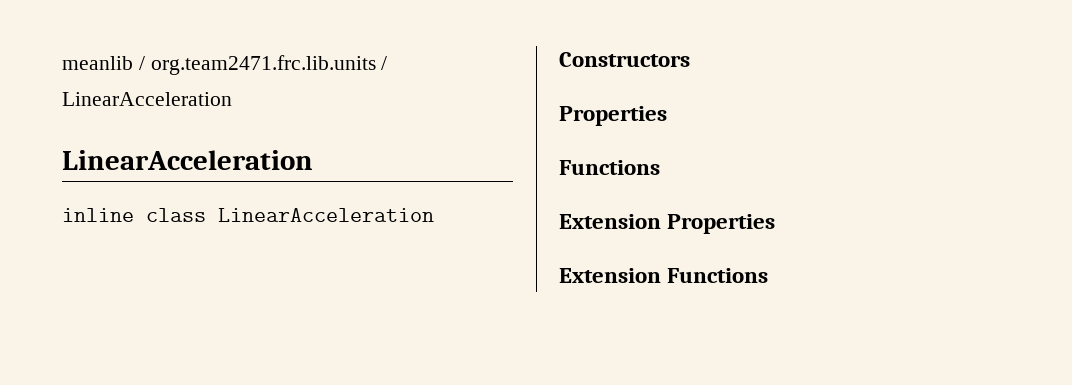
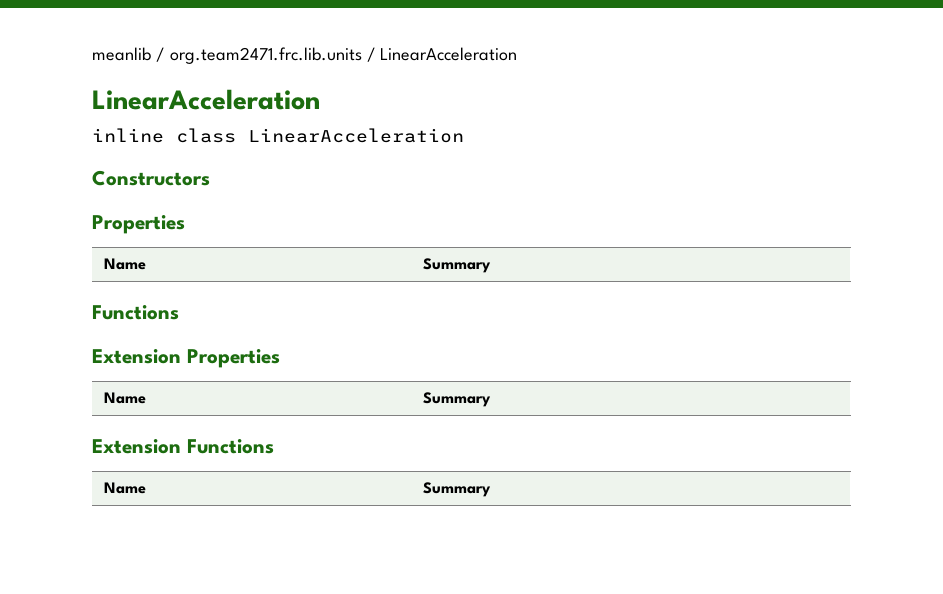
(667, 116) none -> [104,258,147,270] [423,258,492,273] // Name | Summary
(776, 224) none -> [104,392,147,404] [423,392,492,407] // Name | Summary
(769, 275) none -> [104,482,147,494] [423,482,492,497] // Name | Summary

